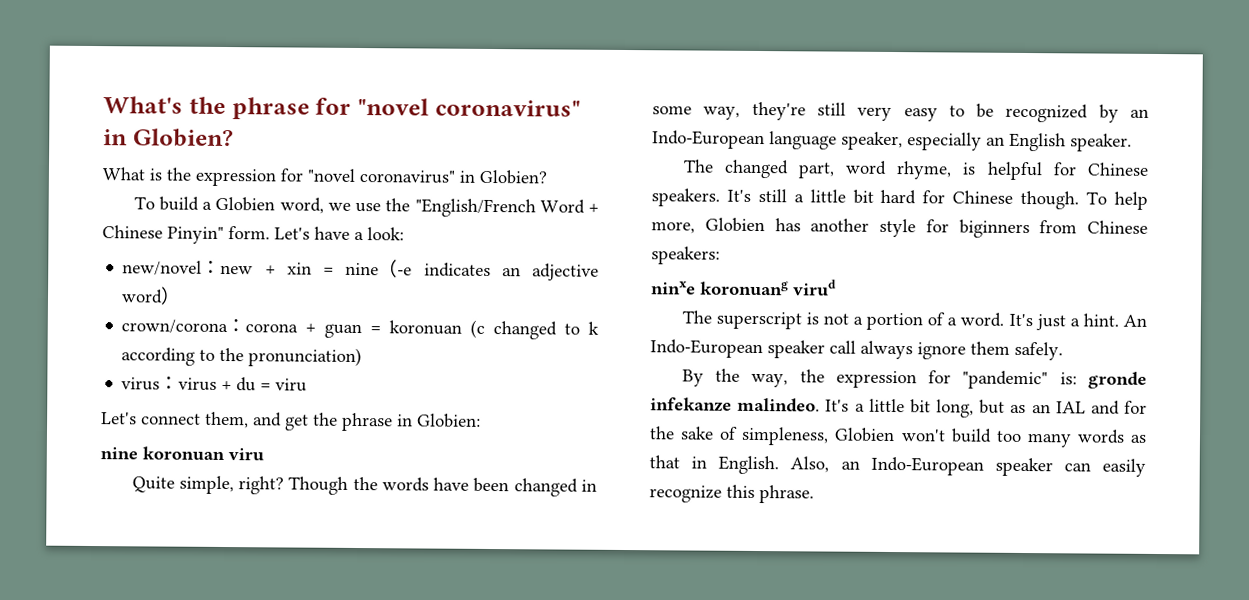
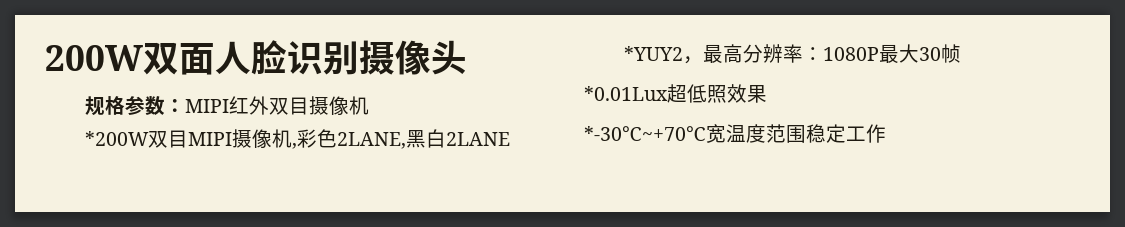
[103,96,581,120] [103,128,234,148] [102,167,547,187] [133,196,599,218] [102,225,404,244] [122,259,599,281] [121,286,182,305] [121,319,599,340] [121,347,363,368] [121,376,308,392] [101,411,481,432] [100,446,264,462] [131,475,597,497] [652,101,1149,123] [652,130,1132,152] [682,159,1149,181] [651,188,1148,210] [651,217,1148,239] [651,246,720,265] [651,279,837,297] [681,310,1148,331] [650,339,1063,361] [681,368,1147,390] [650,397,1147,418] [649,426,1147,448] [649,455,1146,477] [649,484,814,504] What's the phrase for "novel coronavirus" in Globien? // What is the expression for "novel coronavirus" in Globien? // To build a Globien word, we use the "English/French Word + Chinese Pinyin" form. Let's have a look: // new/novel：new + xin = nine（-e indicates an adjective word） // crown/corona：corona + guan = koronuan (c changed to k according to the pronunciation) // virus：virus + du = viru // Let's connect them, and get the phrase in Globien: // nine koronuan viru // Quite simple, right? Though the words have been changed in some way, they're still very easy to be recognized by an Indo-European language speaker, especially an English speaker. // The changed part, word rhyme, is helpful for Chinese speakers. It's still a little bit hard for Chinese though. To help more, Globien has another style for biginners from Chinese speakers: // ninxe koronuang virud // The superscript is not a portion of a word. It's just a hint. An Indo-European speaker call always ignore them safely. // By the way, the expression for "pandemic" is: gronde infekanze malindeo. It's a little bit long, but as an IAL and for the sake of simpleness, Globien won't build too many words as that in English. Also, an Indo-European speaker can easily recognize this phrase. -> [45,40,467,75] [85,96,370,116] [85,129,511,149] [624,44,962,64] [584,84,767,103] [584,124,886,143] 200W双面人脸识别摄像头 // 规格参数：MIPI红外双目摄像机 // *200W双目MIPI摄像机,彩色2LANE,黑白2LANE // *YUY2，最高分辨率：1080P最大30帧 // *0.01Lux超低照效果 // *-30℃~+70℃宽温度范围稳定工作

